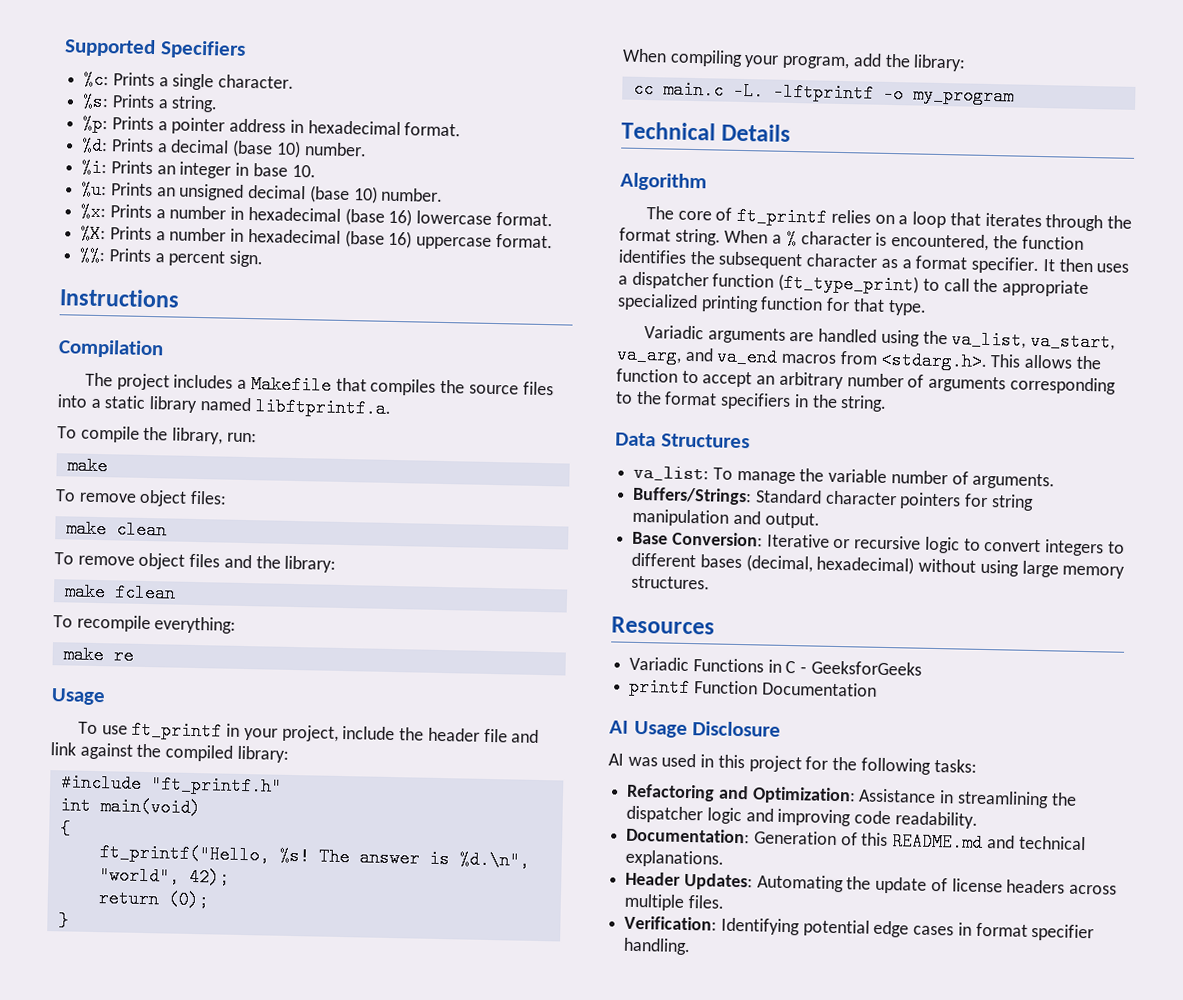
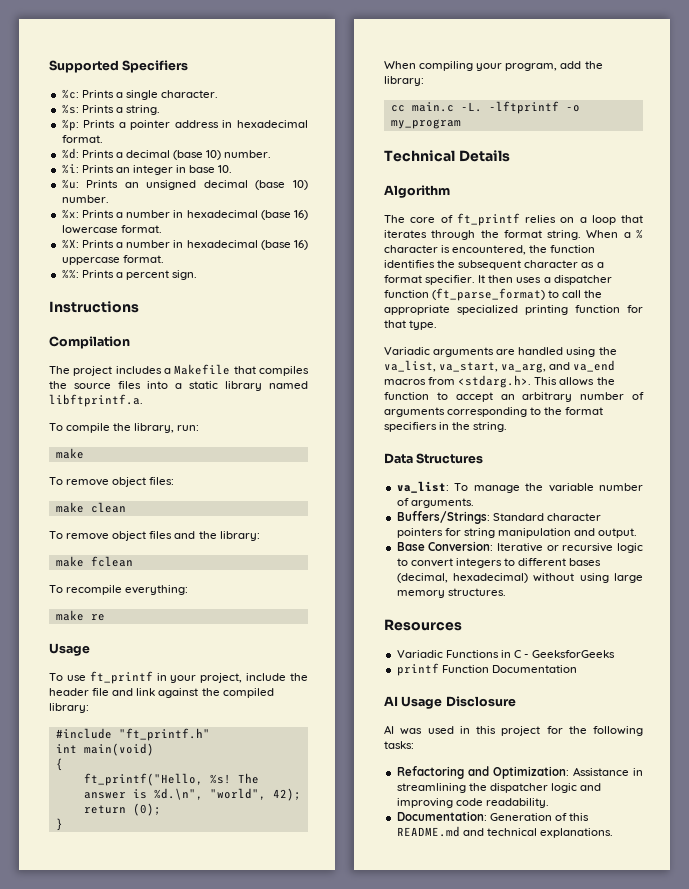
[778,273,920,295] (ft_type_print) -> [432,288,546,301] (ft_parse_format)
[625,871,1118,895] [624,893,725,911] [624,915,1095,942] [623,937,692,956] // Header Updates: Automating the update of license headers across multiple files. // Verification: Identifying potential edge cases in format specifier handling. -> (613, 833) none

